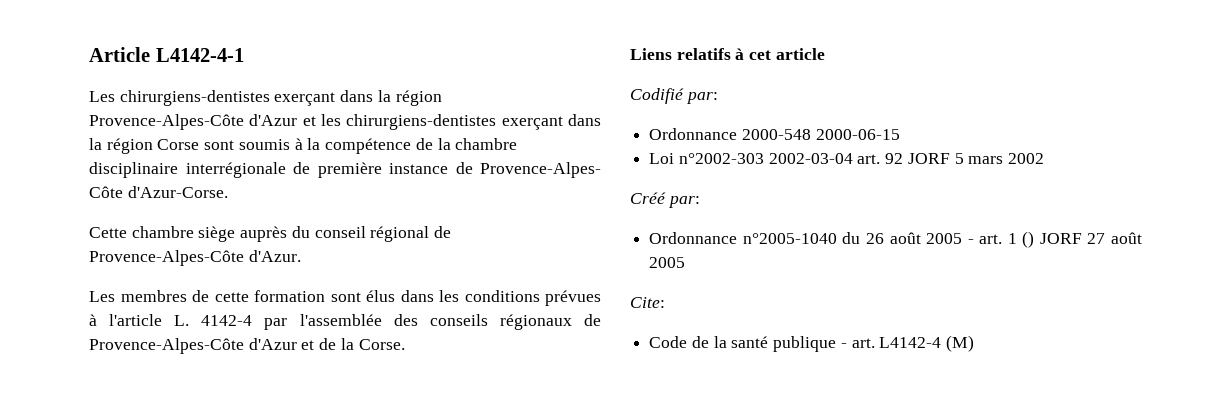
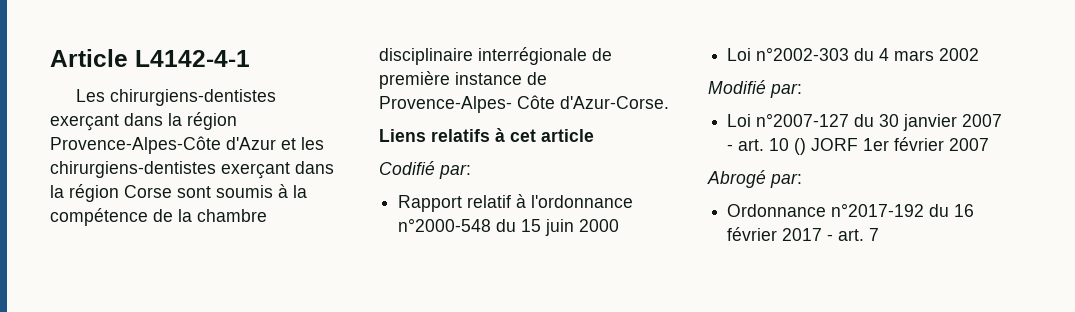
[89,226,452,242] [89,250,301,266] [89,290,601,306] [89,314,601,330] [89,338,405,354] // Cette chambre siège auprès du conseil régional de Provence-Alpes-Côte d'Azur. // Les membres de cette formation sont élus dans les conditions prévues à l'article L. 4142-4 par l'assemblée des conseils régionaux de Provence-Alpes-Côte d'Azur et de la Corse. -> (669, 102) none
[649,128,900,140] [649,153,1045,164] [630,192,700,208] [649,231,1142,248] [649,257,686,268] [630,297,665,308] [649,335,975,352] Ordonnance 2000-548 2000-06-15 // Loi n°2002-303 2002-03-04 art. 92 JORF 5 mars 2002 // Créé par: // Ordonnance n°2005-1040 du 26 août 2005 - art. 1 () JORF 27 août 2005 // Cite: // Code de la santé publique - art. L4142-4 (M) -> [398,194,634,212] [398,218,620,236] [727,47,980,61] [708,80,802,98] [727,113,1003,131] [727,137,990,155] [707,170,802,188] [727,203,975,217] [727,227,880,241] Rapport relatif à l'ordonnance n°2000-548 du 15 juin 2000 // Loi n°2002-303 du 4 mars 2002 // Modifié par: // Loi n°2007-127 du 30 janvier 2007 - art. 10 () JORF 1er février 2007 // Abrogé par: // Ordonnance n°2017-192 du 16 février 2017 - art. 7

